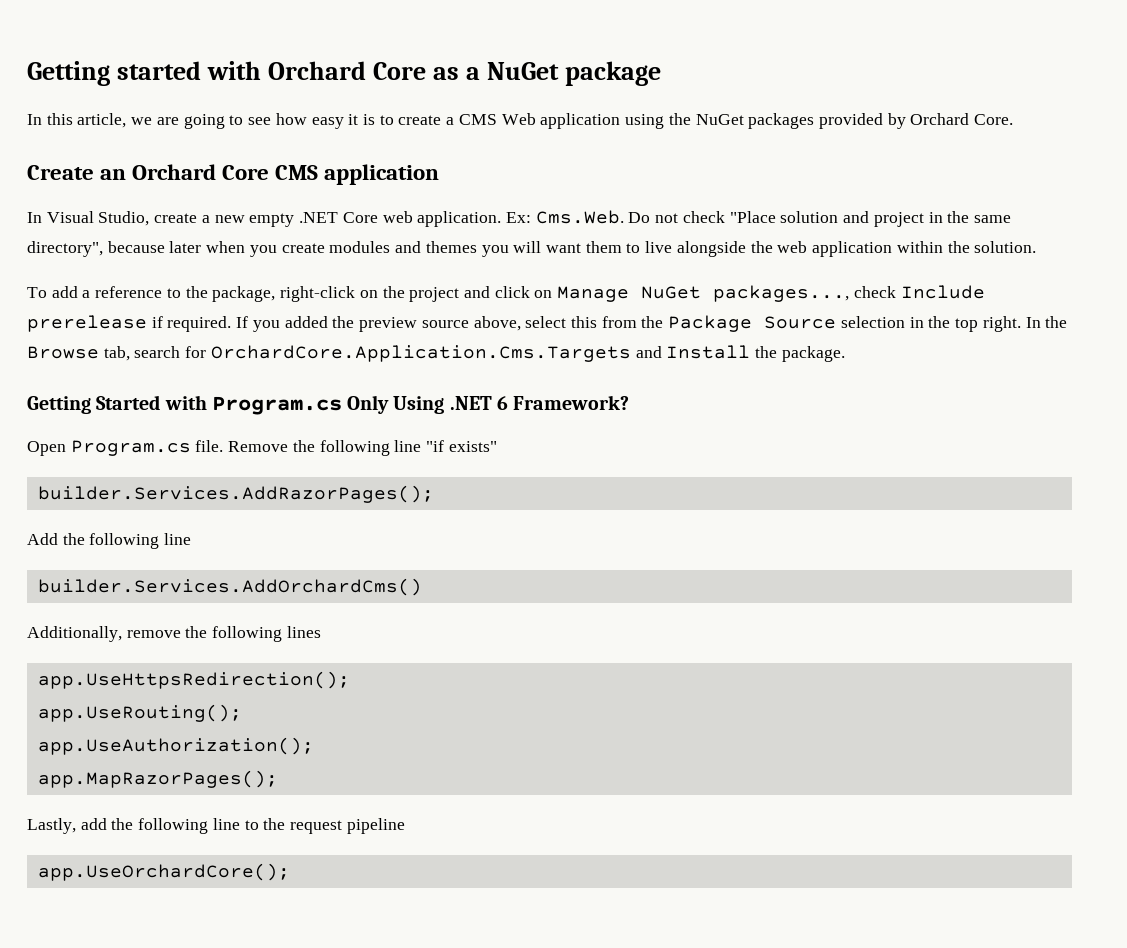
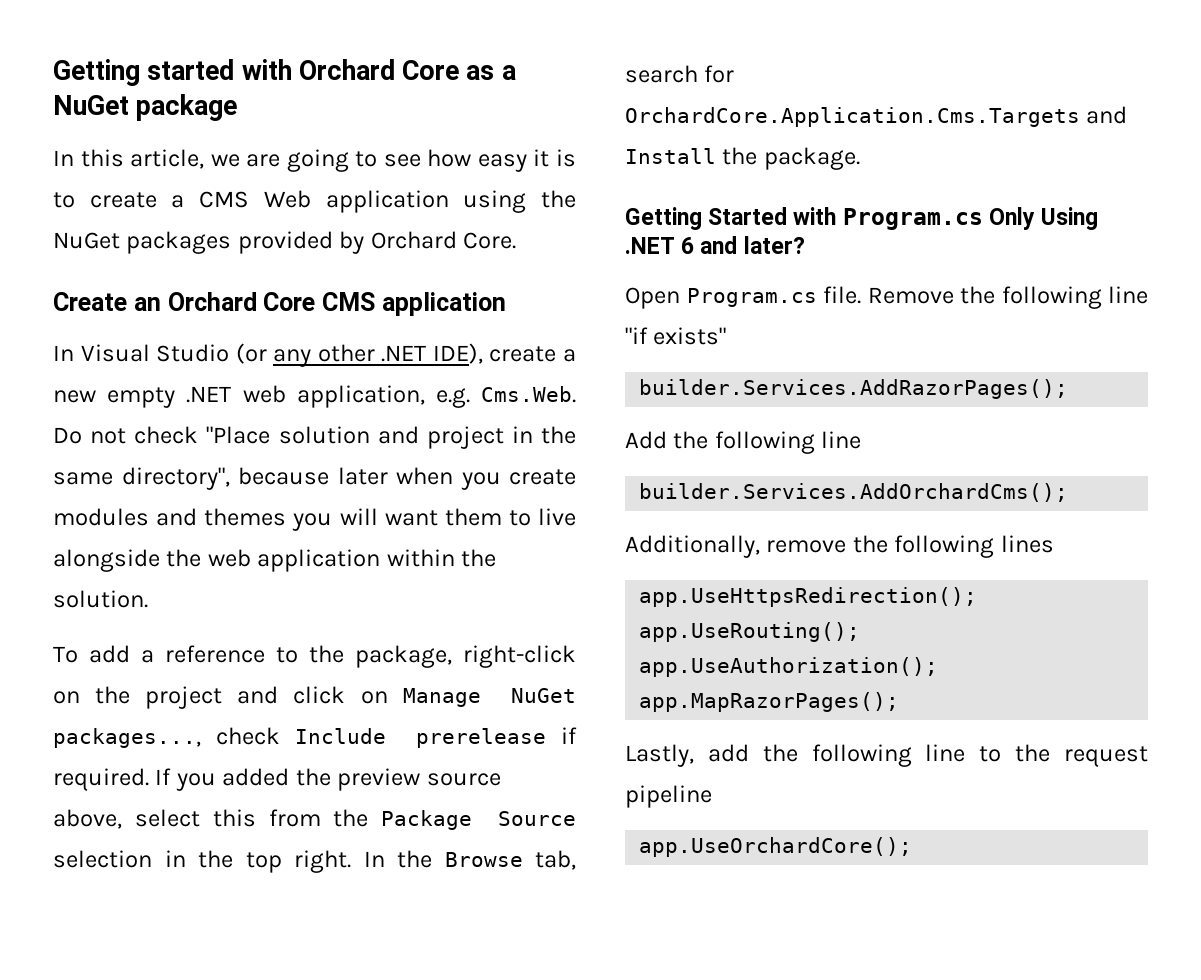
[98,211,150,226] Studio, -> [156,343,483,367] Studio (or any other .NET IDE),
[342,211,531,227] Core web application. Ex: -> [242,385,470,408] web application, e.g.
[513,395,630,410] Framework? -> [700,236,805,254] and later?
[37,578,422,596] builder.Services.AddOrchardCms() -> [639,483,1069,502] builder.Services.AddOrchardCms();

